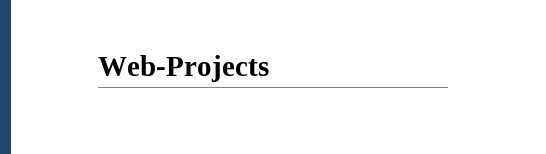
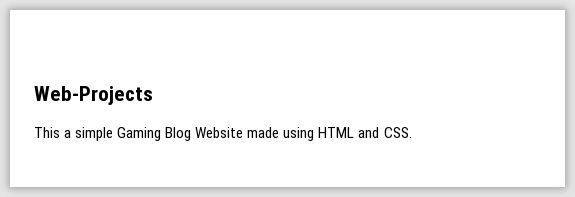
(269, 68) none -> [34,127,412,141] // This a simple Gaming Blog Website made using HTML and CSS.

